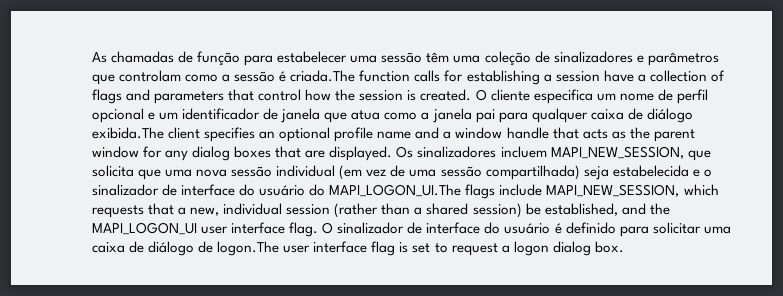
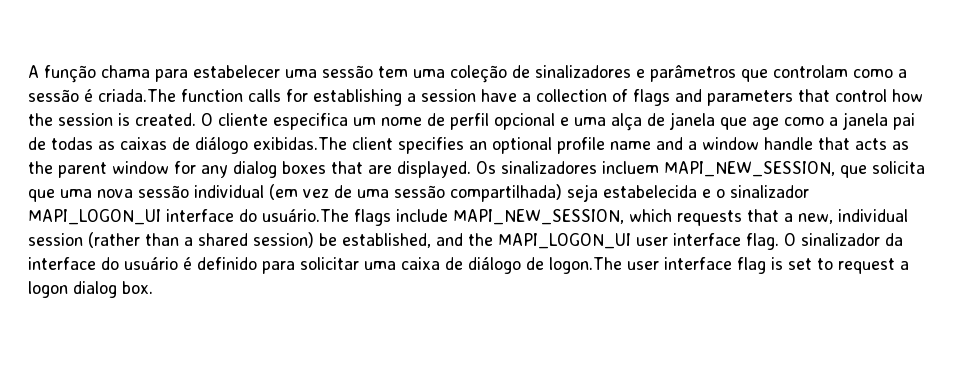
[92,51,241,66] As chamadas de função -> [28,65,150,83] A função chama
[426,52,450,63] têm -> [378,66,408,78] tem
[159,108,261,120] um identificador -> [574,113,642,131] uma alça
[351,110,381,120] atua -> [752,117,779,130] age
[498,108,693,123] [92,127,164,139] para qualquer caixa de diálogo exibida.The -> [28,137,347,154] de todas as caixas de diálogo exibidas.The
[162,184,462,197] de interface do usuário do MAPI_LOGON_UI.The -> [28,209,349,225] MAPI_LOGON_UI interface do usuário.The
[407,222,423,234] de -> [885,233,903,246] da

